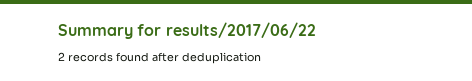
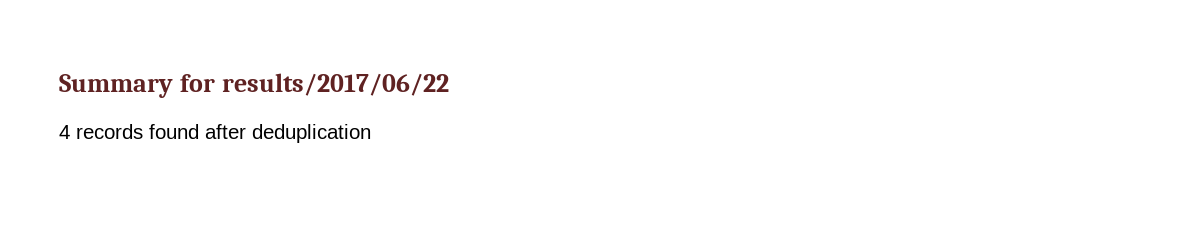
[58,52,65,61] 2 -> [59,125,70,139] 4

